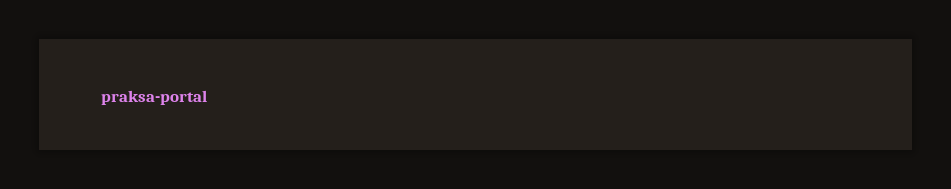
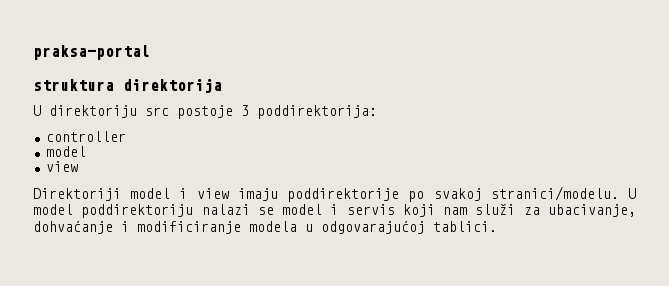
(207, 97) none -> [33,78,222,93] [33,105,377,119] [45,131,126,142] [45,146,86,157] [45,161,78,172] [33,186,636,202] [33,204,636,218] [33,220,497,234] // struktura direktorija // U direktoriju src postoje 3 poddirektorija: // controller // model // view // Direktoriji model i view imaju poddirektorije po svakoj stranici/modelu. U model poddirektoriju nalazi se model i servis koji nam služi za ubacivanje, dohvaćanje i modificiranje modela u odgovarajućoj tablici.

